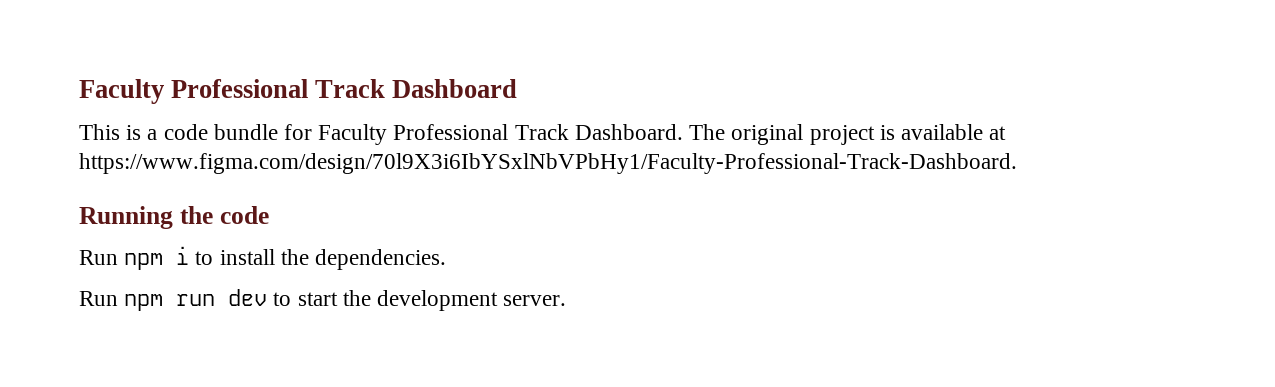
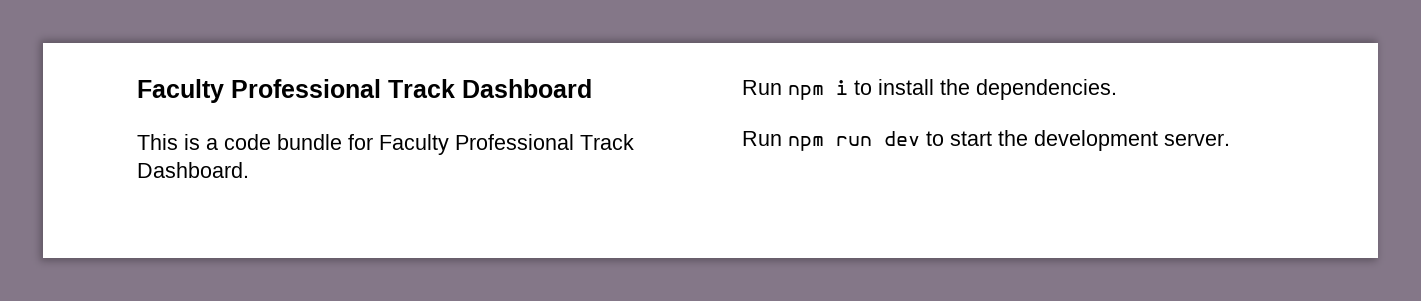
[689,124,1007,145] [79,153,1017,174] [79,206,269,229] The original project is available at https://www.figma.com/design/70l9X3i6IbYSxlNbVPbHy1/Faculty-Professional-Track-Dashboard. // Running the code -> (249, 170) none

